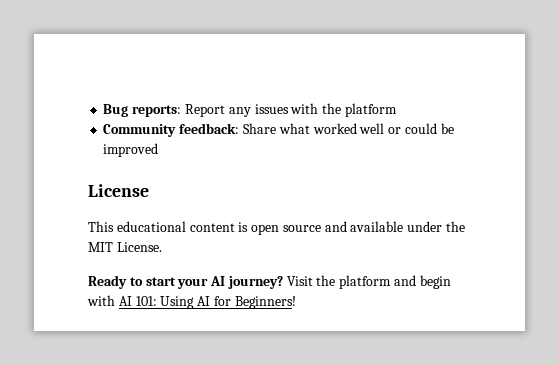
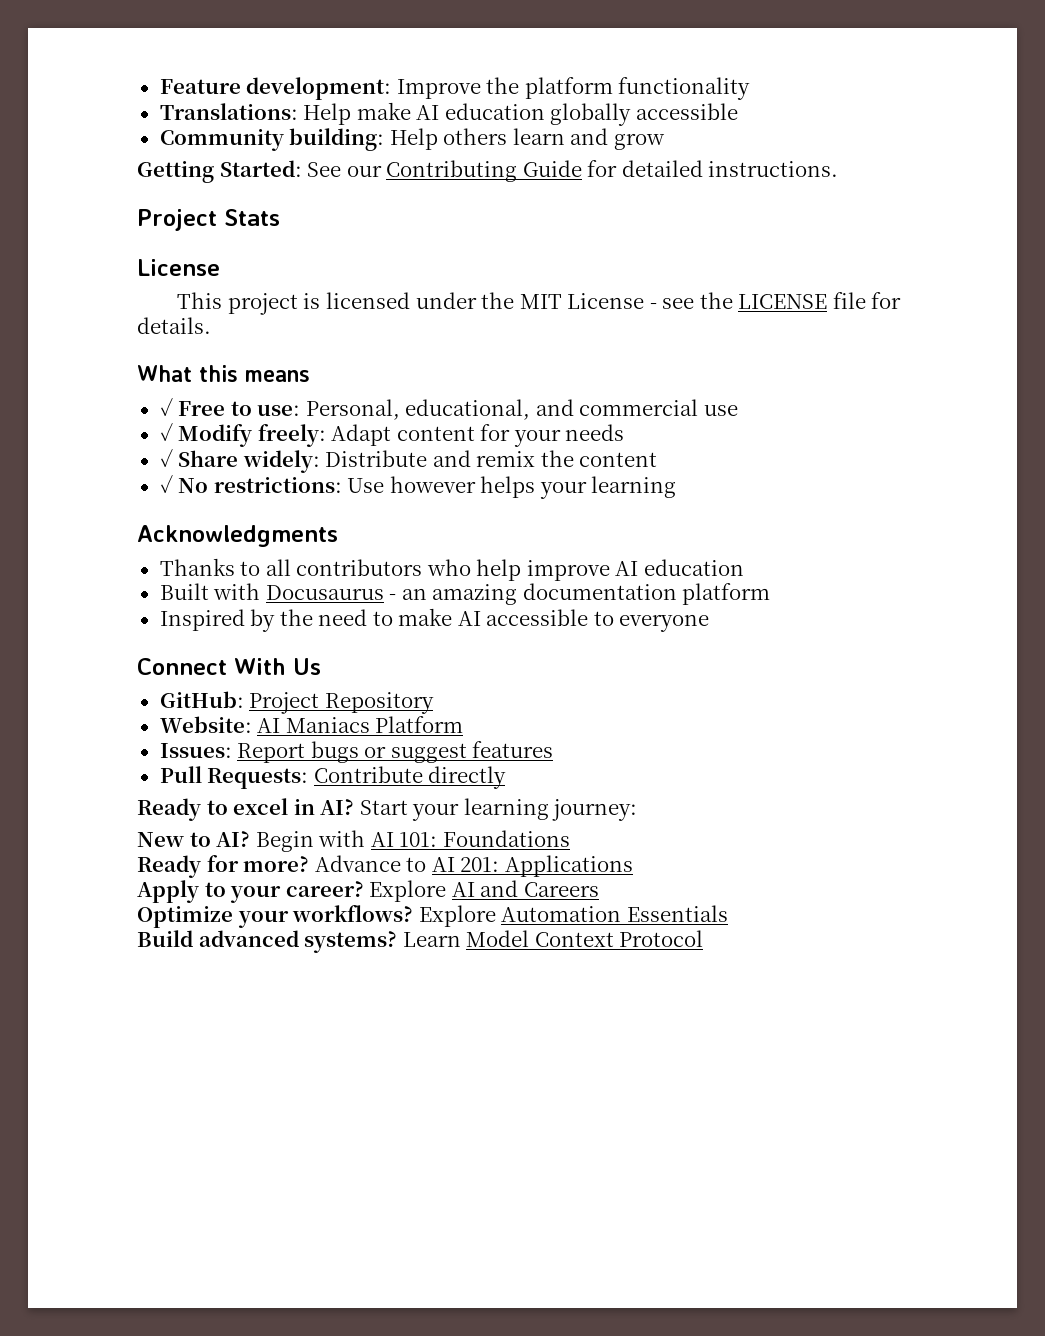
[103,103,397,117] [103,123,454,137] [103,143,159,157] [88,184,149,197] [88,221,466,235] [88,242,162,252] [88,275,451,289] [87,295,296,309] Bug reports: Report any issues with the platform // Community feedback: Share what worked well or could be improved // License // This educational content is open source and available under the MIT License. // Ready to start your AI journey? Visit the platform and begin with AI 101: Using AI for Beginners! -> [159,77,751,100] [159,102,738,126] [159,128,665,151] [137,160,839,183] [137,209,280,231] [137,259,220,276] [177,292,902,315] [137,317,211,334] [137,365,310,382] [159,398,738,420] [159,423,625,447] [159,449,658,473] [159,475,677,499] [137,525,338,547] [159,558,744,581] [159,583,771,605] [159,608,710,632] [137,658,321,675] [159,691,434,714] [159,716,464,733] [159,741,554,763] [159,766,507,789] [137,798,638,821] [137,830,570,852] [137,855,633,878] [137,880,599,903] [137,905,728,928] [137,930,704,953] Feature development: Improve the platform functionality // Translations: Help make AI education globally accessible // Community building: Help others learn and grow // Getting Started: See our Contributing Guide for detailed instructions. // Project Stats // License // This project is licensed under the MIT License - see the LICENSE file for details. // What this means // ✓ Free to use: Personal, educational, and commercial use // ✓ Modify freely: Adapt content for your needs // ✓ Share widely: Distribute and remix the content // ✓ No restrictions: Use however helps your learning // Acknowledgments // Thanks to all contributors who help improve AI education // Built with Docusaurus - an amazing documentation platform // Inspired by the need to make AI accessible to everyone // Connect With Us // GitHub: Project Repository // Website: AI Maniacs Platform // Issues: Report bugs or suggest features // Pull Requests: Contribute directly // Ready to excel in AI? Start your learning journey: // New to AI? Begin with AI 101: Foundations // Ready for more? Advance to AI 201: Applications // Apply to your career? Explore AI and Careers // Optimize your workflows? Explore Automation Essentials // Build advanced systems? Learn Model Context Protocol

